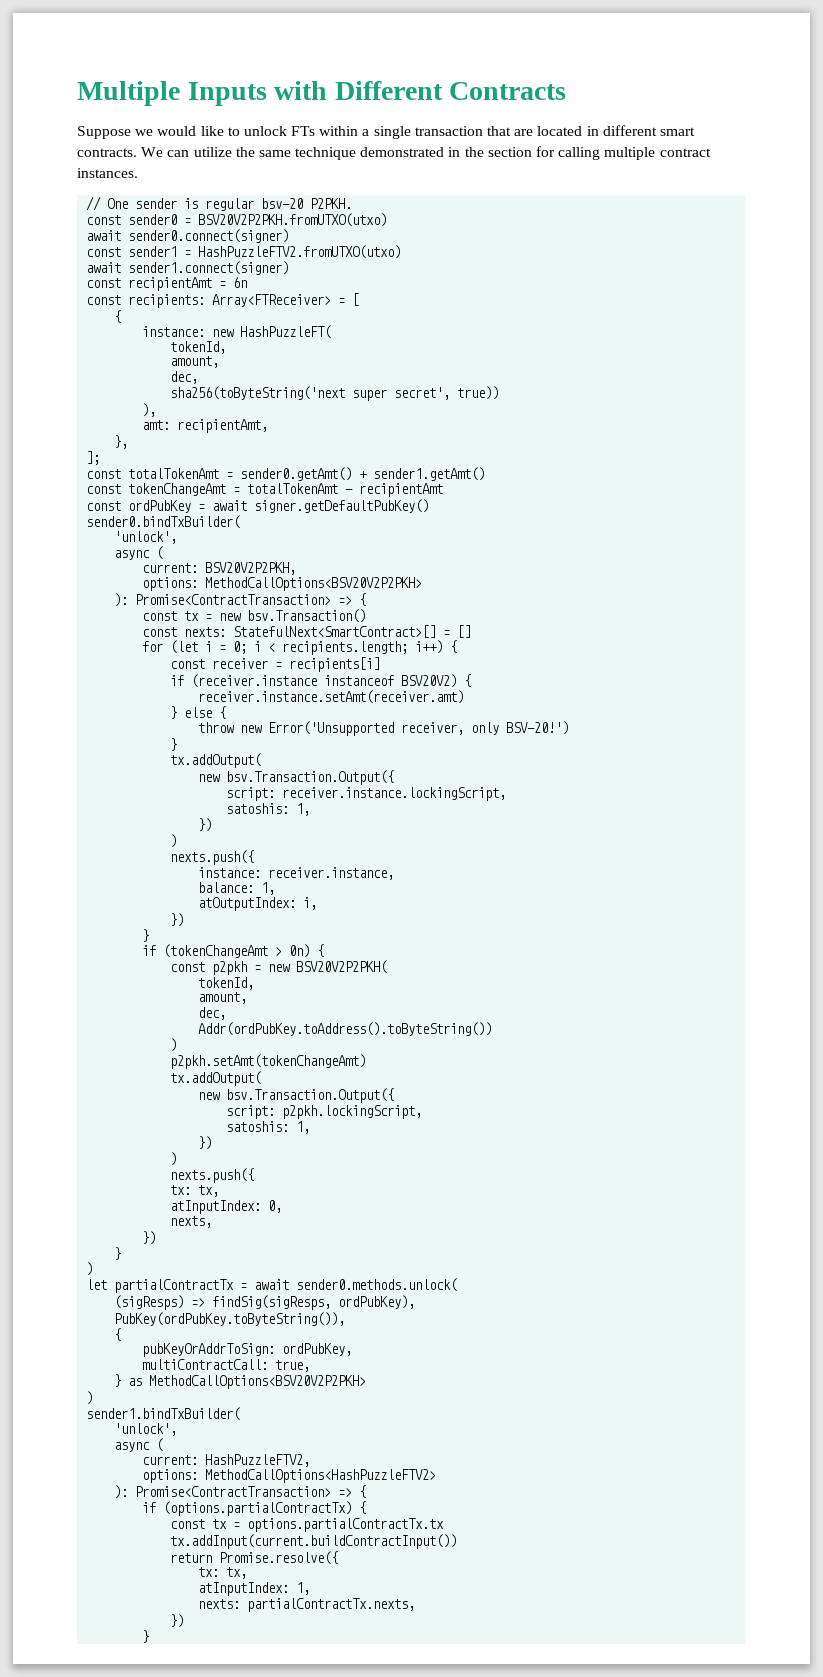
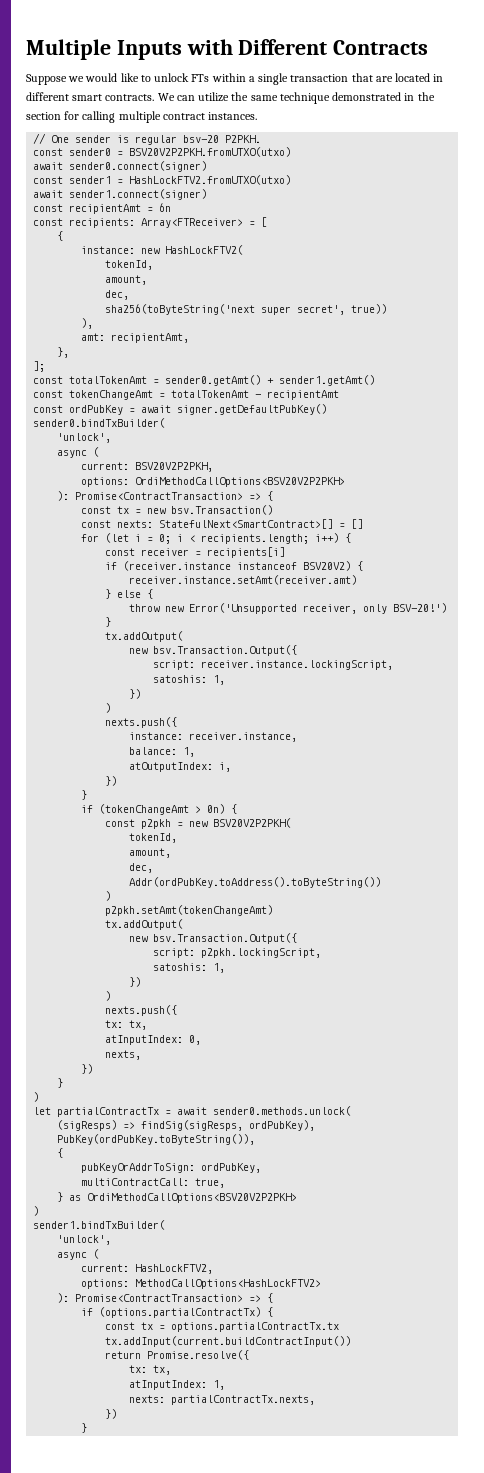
[198,245,402,259] HashPuzzleFTV2.fromUTXO(utxo) -> [129,175,292,185] HashLockFTV2.fromUTXO(utxo)
[240,325,332,339] HashPuzzleFT( -> [165,245,244,255] HashLockFTV2(
[205,577,423,591] MethodCallOptions<BSV20V2P2PKH> -> [135,477,346,487] OrdiMethodCallOptions<BSV20V2P2PKH>
[149,1375,367,1389] MethodCallOptions<BSV20V2P2PKH> -> [87,1193,298,1203] OrdiMethodCallOptions<BSV20V2P2PKH>
[205,1454,311,1467] [142,1469,437,1483] HashPuzzleFTV2, // options: MethodCallOptions<HashPuzzleFTV2> -> [135,1264,214,1274] [81,1279,322,1289] HashLockFTV2, // options: MethodCallOptions<HashLockFTV2>

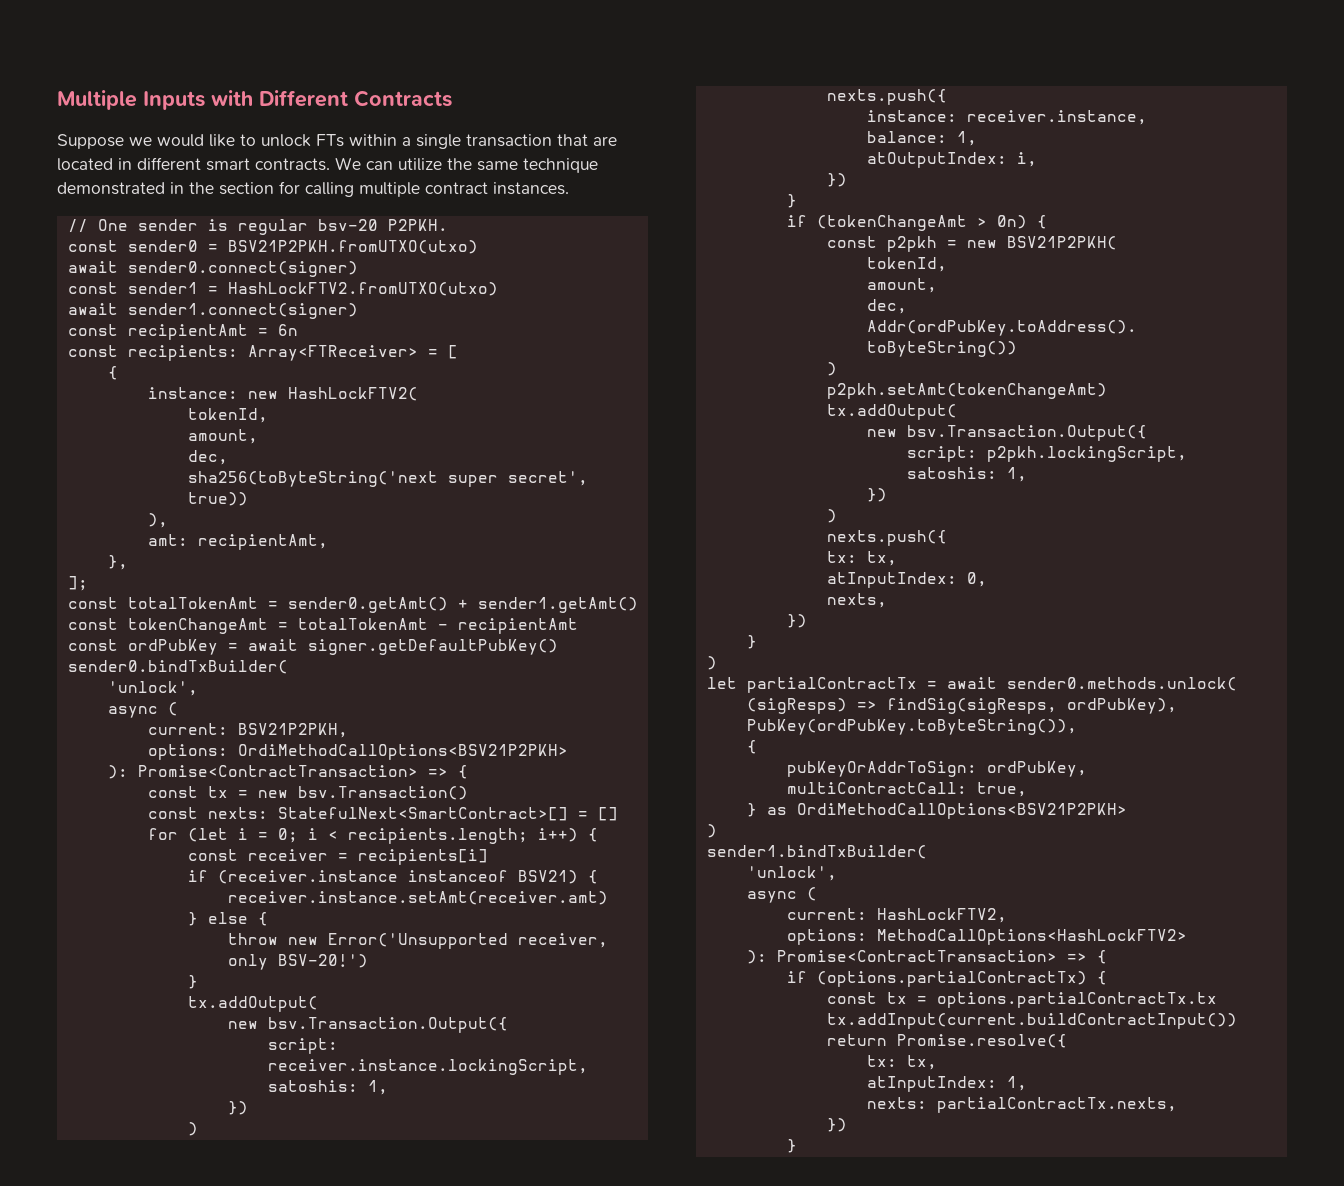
[129,147,292,157] BSV20V2P2PKH.fromUTXO(utxo) -> [227,240,478,254] BSV21P2PKH.fromUTXO(utxo)
[135,462,214,472] [81,477,346,487] BSV20V2P2PKH, // options: OrdiMethodCallOptions<BSV20V2P2PKH> -> [237,723,348,738] [147,744,568,760] BSV21P2PKH, // options: OrdiMethodCallOptions<BSV21P2PKH>
[303,561,352,571] BSV20V2) -> [517,870,578,884] BSV21)
[213,818,292,828] BSV20V2P2PKH( -> [1006,236,1117,250] BSV21P2PKH(
[87,1193,298,1203] OrdiMethodCallOptions<BSV20V2P2PKH> -> [796,803,1127,819] OrdiMethodCallOptions<BSV21P2PKH>

